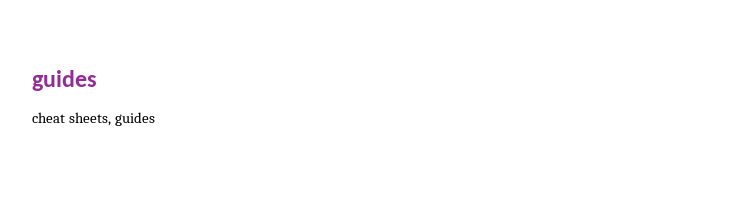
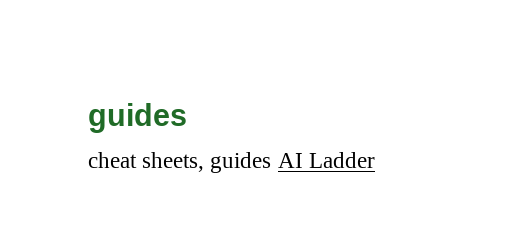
(155, 119) none -> [277,152,375,168] AI Ladder

